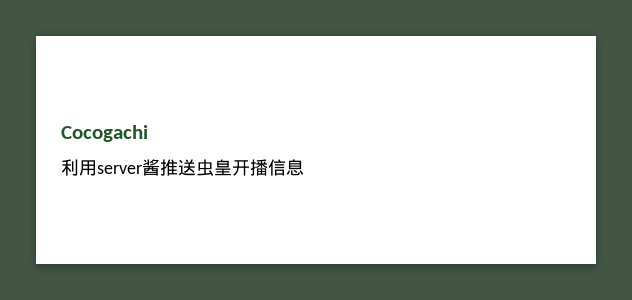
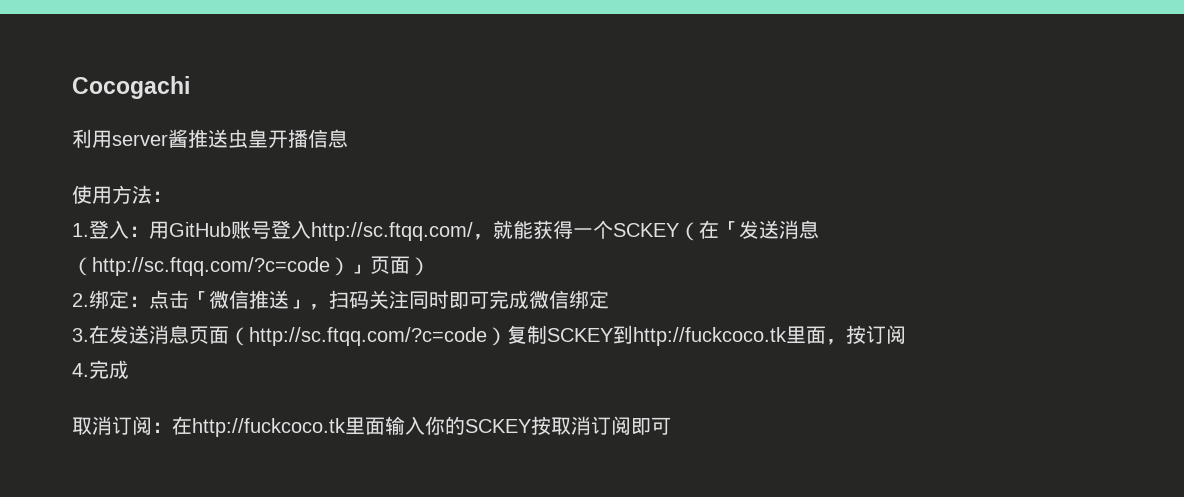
(304, 167) none -> [72,185,172,204] [72,220,819,241] [72,256,430,276] [72,290,609,310] [72,325,906,346] [72,360,129,379] [72,416,671,437] // 使用方法： // 1.登入：用GitHub账号登入http://sc.ftqq.com/，就能获得一个SCKEY（在「发送消息（http://sc.ftqq.com/?c=code）」页面） // 2.绑定：点击「微信推送」，扫码关注同时即可完成微信绑定 // 3.在发送消息页面（http://sc.ftqq.com/?c=code）复制SCKEY到http://fuckcoco.tk里面，按订阅 // 4.完成 // 取消订阅：在http://fuckcoco.tk里面输入你的SCKEY按取消订阅即可

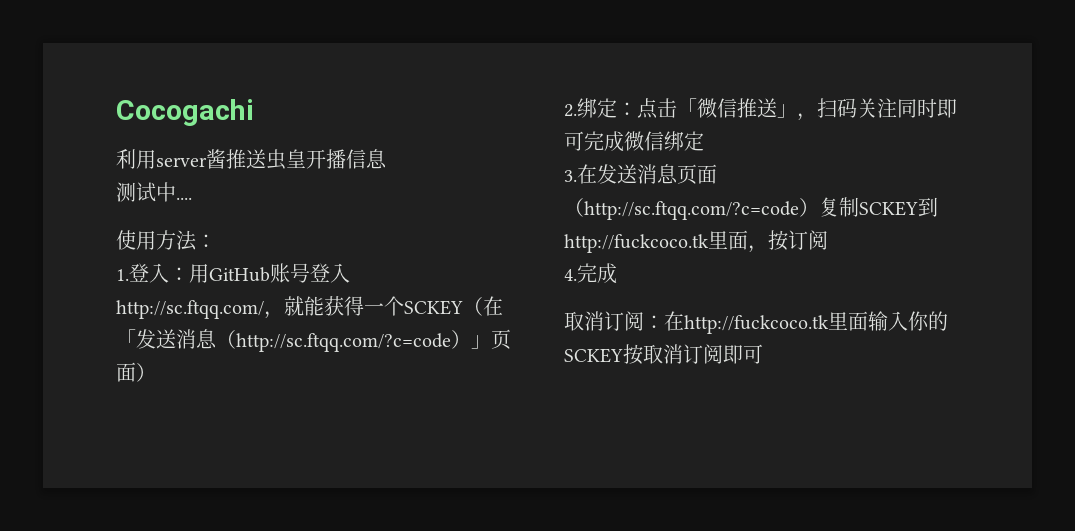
(348, 138) none -> [116,182,192,202] // 测试中....

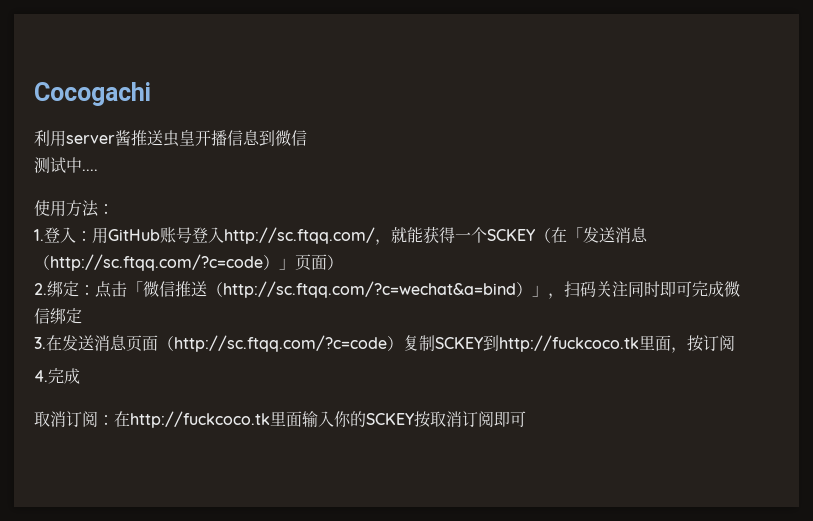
(387, 159) none -> [259,130,307,146] 到微信
(777, 108) none -> [207,281,532,298] （http://sc.ftqq.com/?c=wechat&a=bind）

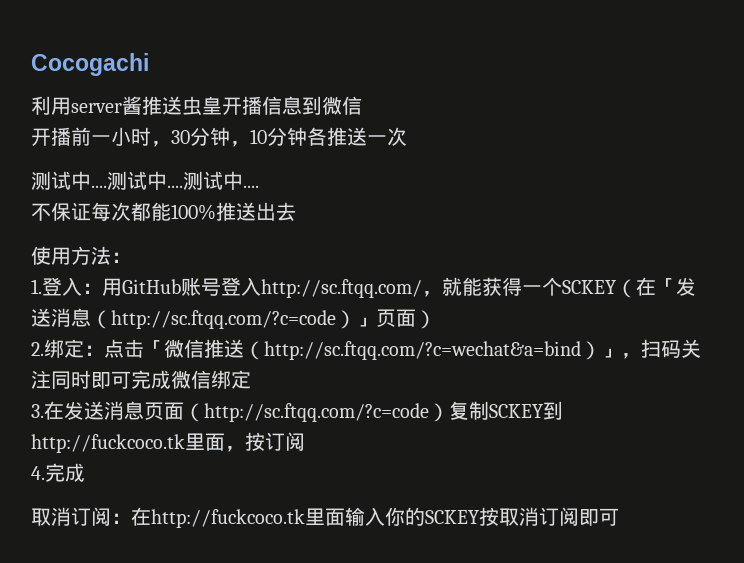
[34,157,98,173] 测试中.... -> [31,127,407,147] [31,171,259,190] [31,202,296,221] 开播前一小时，30分钟，10分钟各推送一次 // 测试中....测试中....测试中.... // 不保证每次都能100%推送出去

